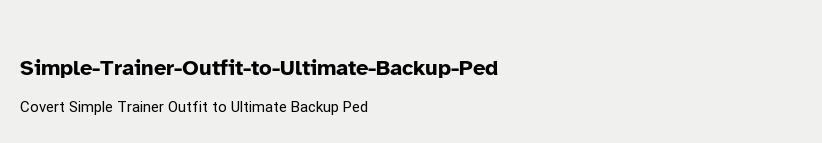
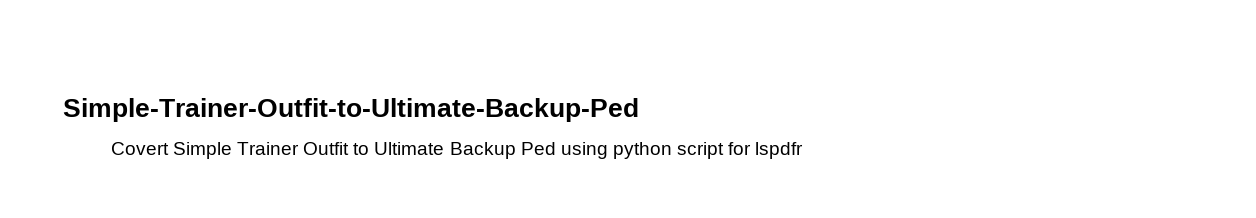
(369, 106) none -> [560,142,804,159] using python script for lspdfr

